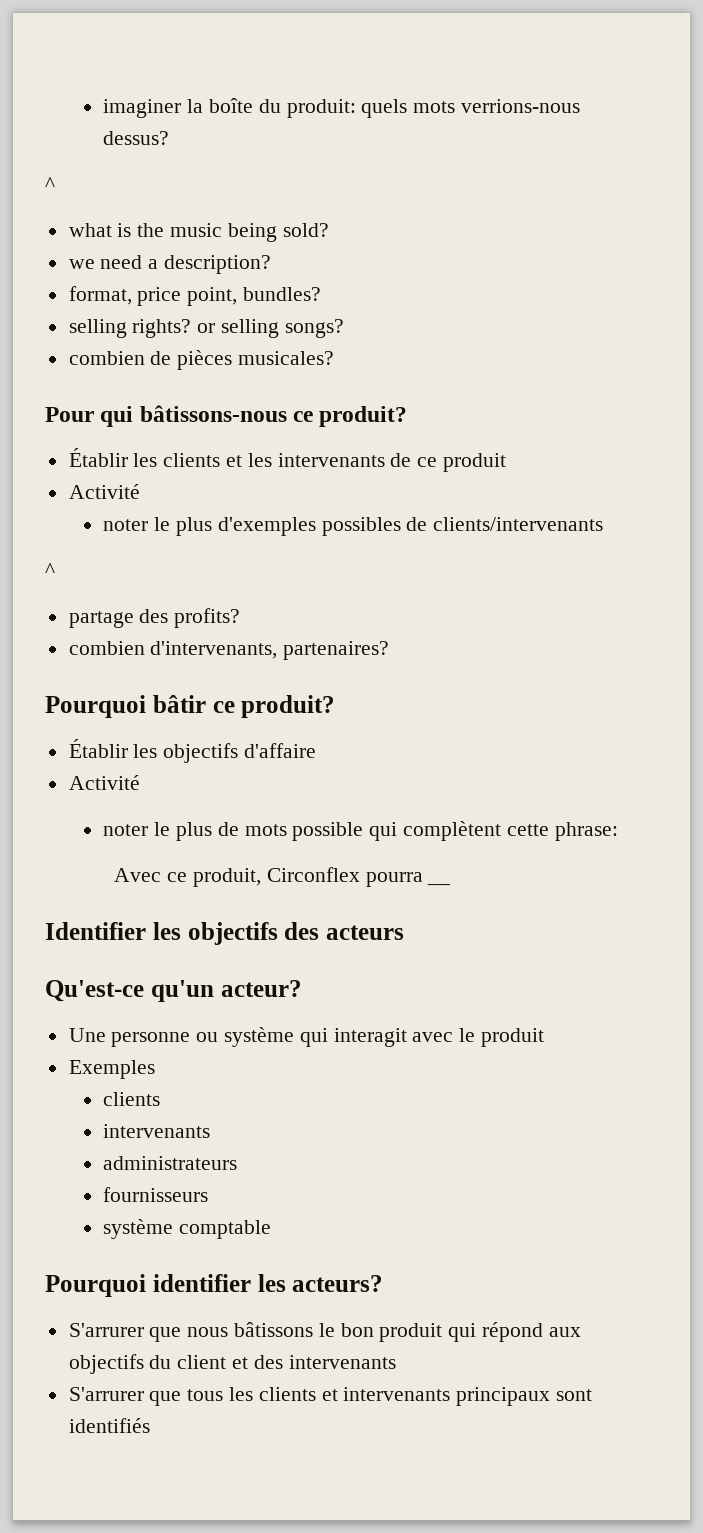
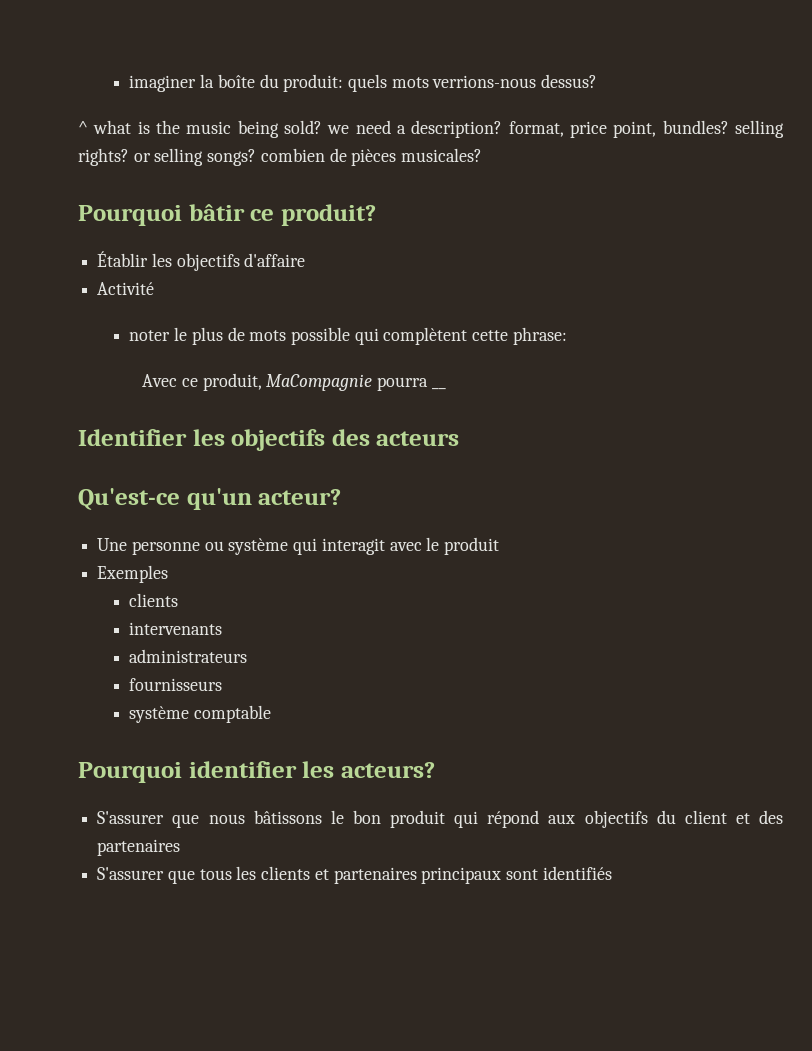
(55, 184) // -> (88, 127) none
(329, 230) // -> (322, 127) none
(272, 264) // -> (503, 129) none
(322, 294) // -> (729, 127) none
(344, 328) // -> (257, 157) none
[45,405,408,427] [68,448,507,472] [68,484,140,499] [103,517,604,536] [45,563,55,577] [68,608,241,628] [68,641,390,660] // Pour qui bâtissons-nous ce produit? // Établir les clients et les intervenants de ce produit // Activité // noter le plus d'exemples possibles de clients/intervenants // ^ // partage des profits? // combien d'intervenants, partenaires? -> (483, 155) none
[266,867,360,882] Circonflex -> [266,374,373,391] MaCompagnie
[68,1323,144,1337] S'arrurer -> [97,811,165,824] S'assurer
[288,1355,396,1369] [68,1387,144,1401] intervenants // S'arrurer -> [97,839,181,856] [97,867,165,880] partenaires // S'assurer
[343,1387,451,1401] intervenants -> [333,867,417,884] partenaires

